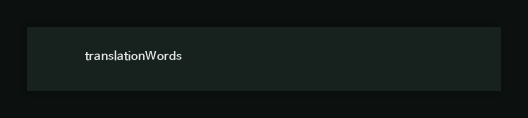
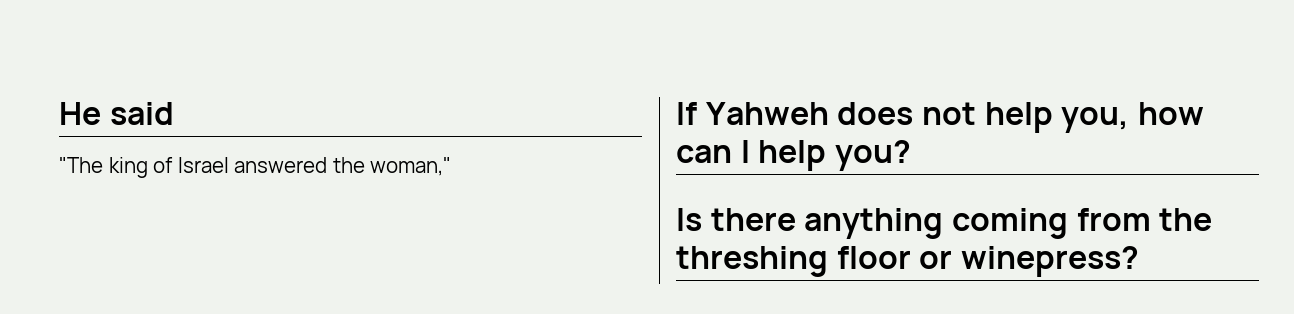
[85,50,182,61] translationWords -> [59,102,174,125] [59,157,452,178] [676,102,1204,133] [676,140,911,171] [676,208,1213,239] [676,246,1139,277] He said // "The king of Israel answered the woman," // If Yahweh does not help you, how can I help you? // Is there anything coming from the threshing floor or winepress?

